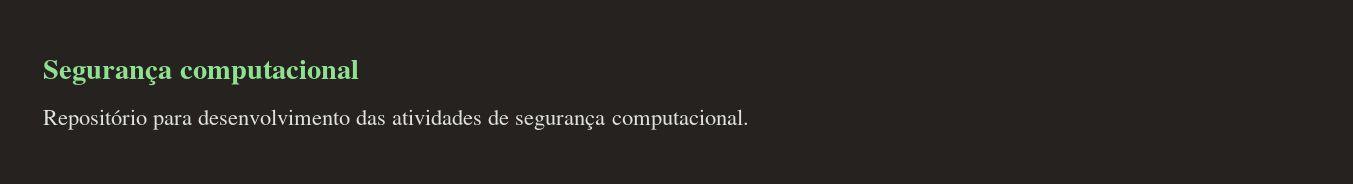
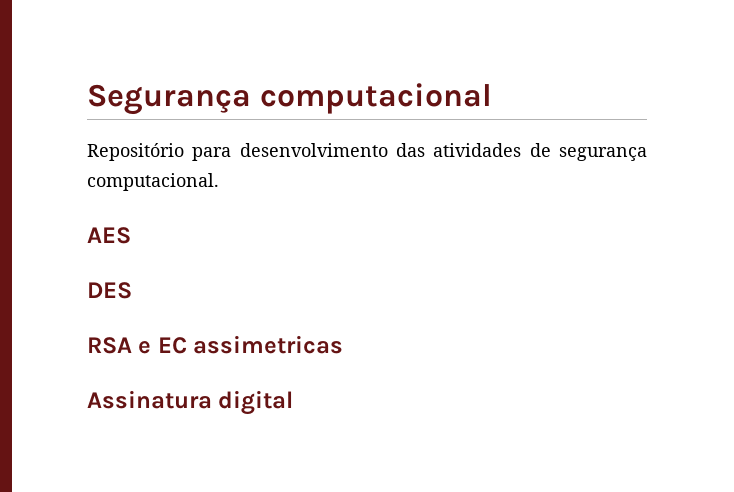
(749, 119) none -> [87,227,131,244] [87,282,132,299] [87,335,344,354] [87,390,294,415] // AES // DES // RSA e EC assimetricas // Assinatura digital

